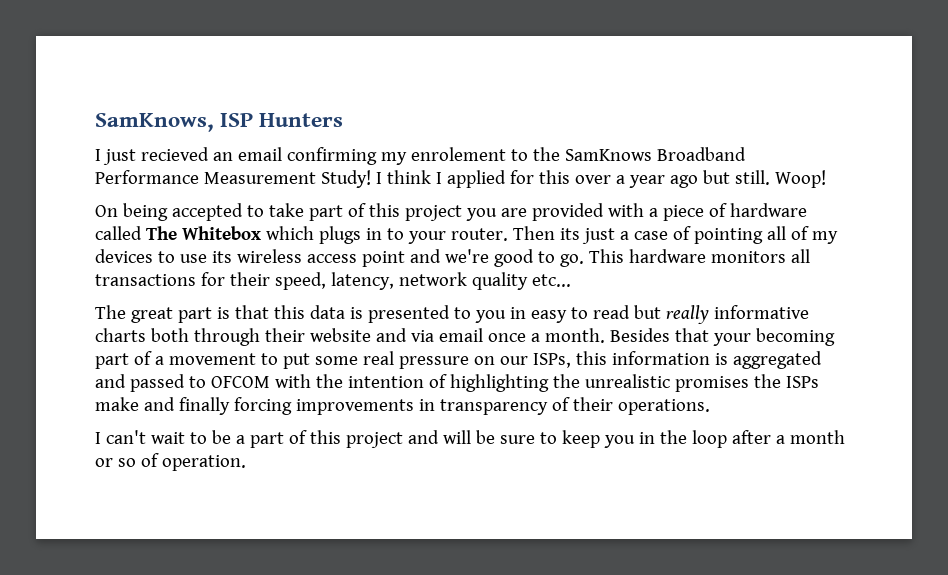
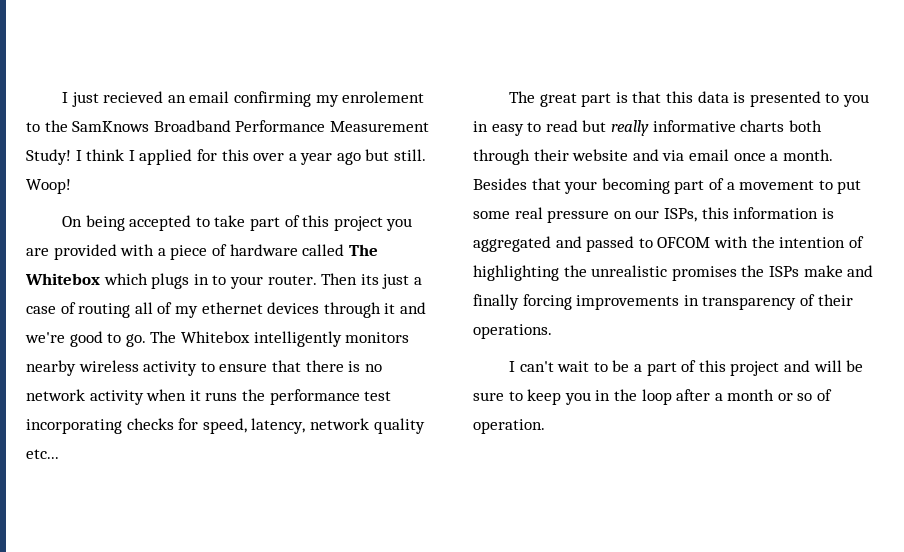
[95,113,344,132] SamKnows, ISP Hunters // -> (62, 97) none
[693,228,763,244] pointing -> [78,303,131,318] routing
[95,249,405,267] devices to use its wireless access point -> [201,302,396,318] ethernet devices through it
[588,249,810,263] [95,272,270,286] This hardware monitors all transactions for their -> [150,331,410,347] [26,360,382,376] [26,389,392,405] [26,418,199,434] The Whitebox intelligently monitors nearby wireless activity to ensure that there is no network activity when it runs the performance test incorporating checks for

